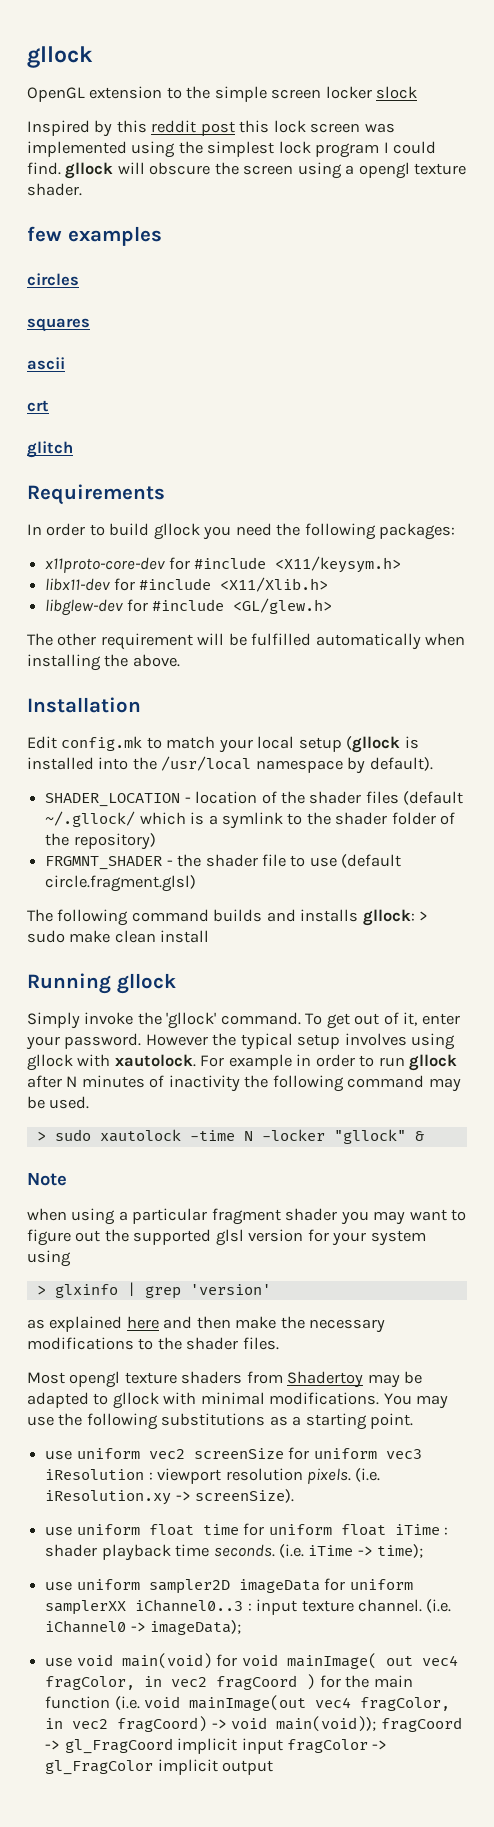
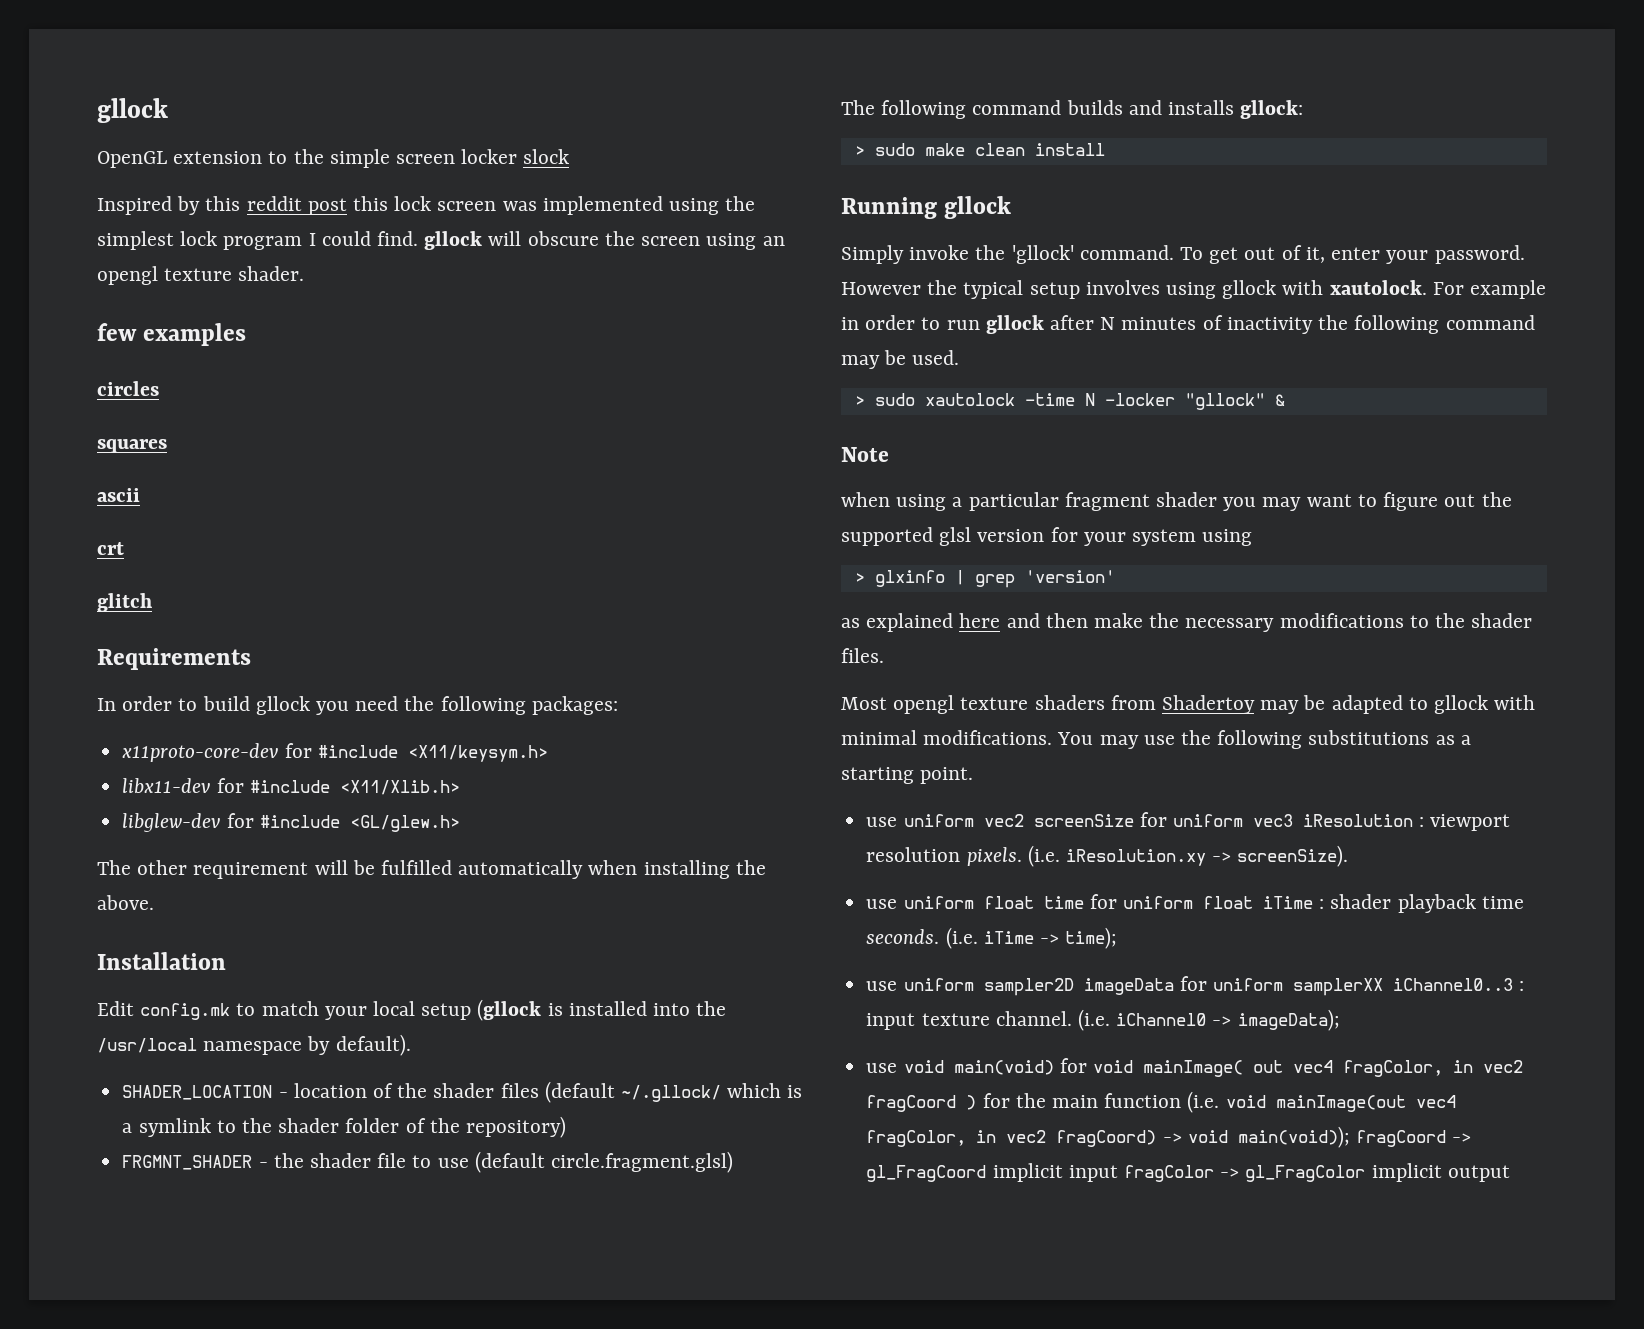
[345,165,355,175] a -> [762,236,785,246] an
(415, 917) none -> (1304, 109) //

